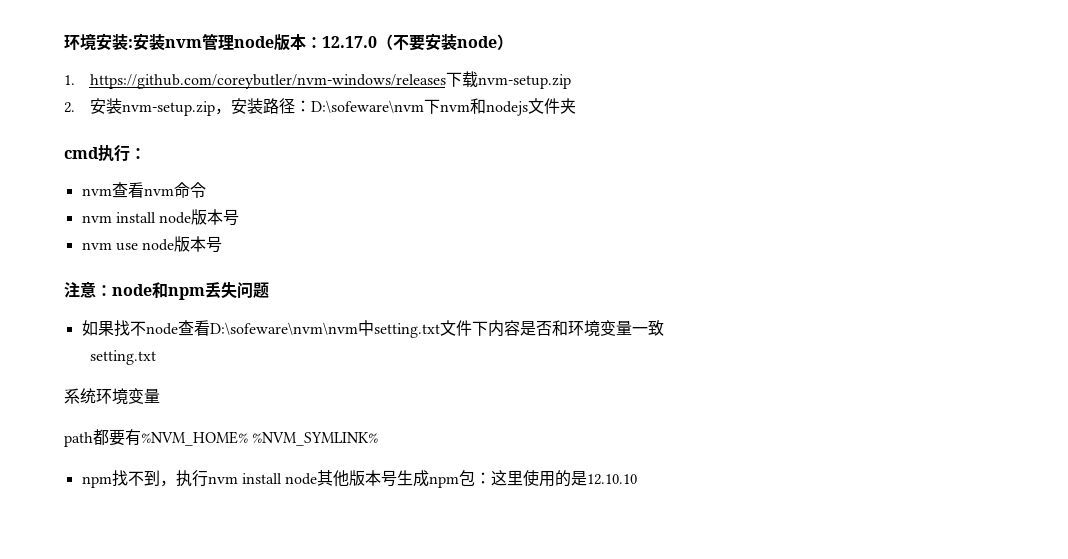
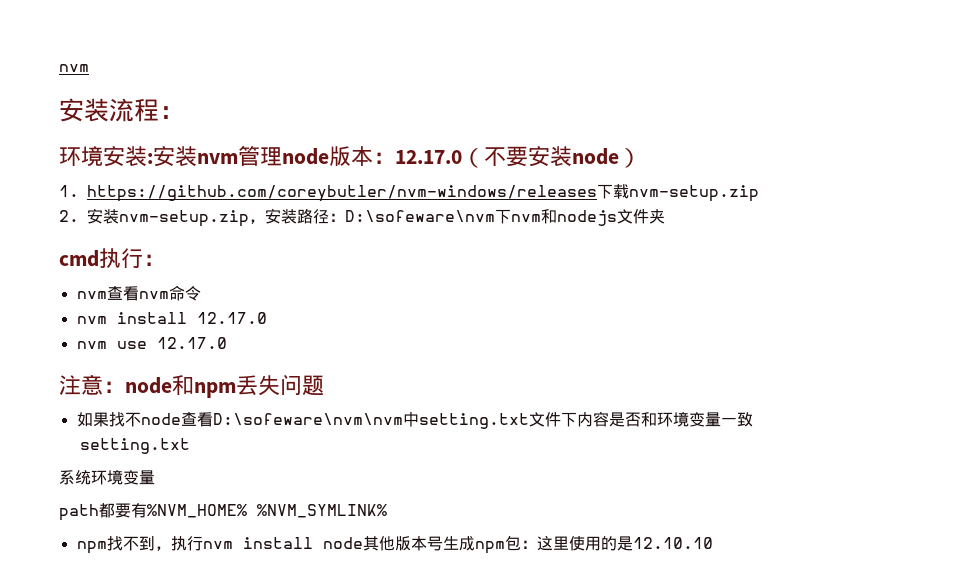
(64, 42) none -> [59,64,89,72] [59,98,184,122] nvm // 安装流程： //
[159,209,240,226] node版本号 -> [196,312,267,324] 12.17.0
[142,236,223,253] node版本号 -> [156,337,227,349] 12.17.0

